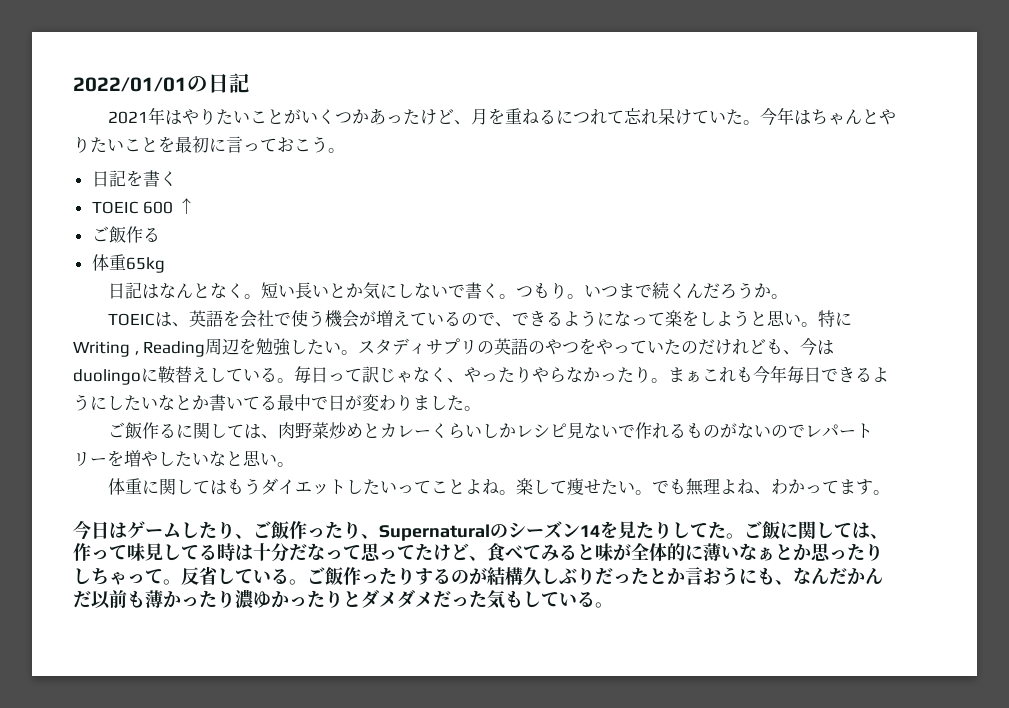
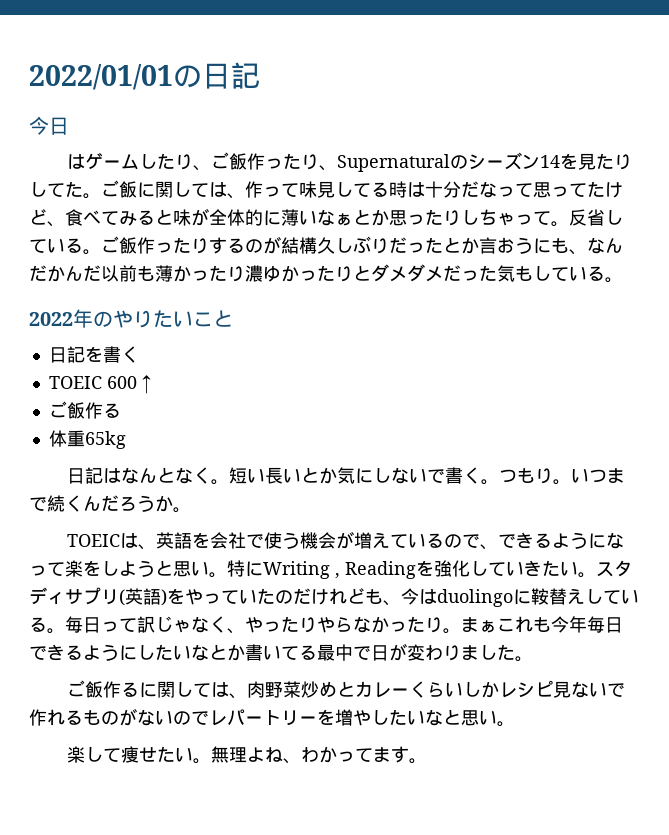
[107,107,896,126] [73,136,345,153] [91,170,177,187] [91,198,195,214] [91,226,160,243] [91,254,165,273] [107,282,788,299] [107,310,852,328] [73,337,835,357] [73,365,889,385] [73,394,481,411] [107,422,873,439] [73,450,294,467] [107,478,890,496] // 2021年はやりたいことがいくつかあったけど、月を重ねるにつれて忘れ呆けていた。今年はちゃんとやりたいことを最初に言っておこう。 // 日記を書く // TOEIC 600 ↑ // ご飯作る // 体重65kg // 日記はなんとなく。短い長いとか気にしないで書く。つもり。いつまで続くんだろうか。 // TOEICは、英語を会社で使う機会が増えているので、できるようになって楽をしようと思い。特にWriting , Reading周辺を勉強したい。スタディサプリの英語のやつをやっていたのだけれども、今はduolingoに鞍替えしている。毎日って訳じゃなく、やったりやらなかったり。まぁこれも今年毎日できるようにしたいなとか書いてる最中で日が変わりました。 // ご飯作るに関しては、肉野菜炒めとカレーくらいしかレシピ見ないで作れるものがないのでレパートリーを増やしたいなと思い。 // 体重に関してはもうダイエットしたいってことよね。楽して痩せたい。でも無理よね、わかってます。 -> (260, 75) none
(109, 530) none -> (69, 126) //
(613, 605) none -> [29,309,233,328] [48,346,139,363] [48,375,151,394] [48,401,121,419] [48,430,126,449] [67,467,626,485] [29,495,191,513] [67,531,625,550] [29,560,632,579] [29,587,639,607] [29,616,623,634] [29,643,533,662] [67,680,626,699] [29,708,515,727] [67,746,428,764] // 2022年のやりたいこと // 日記を書く // TOEIC 600 ↑ // ご飯作る // 体重65kg // 日記はなんとなく。短い長いとか気にしないで書く。つもり。いつまで続くんだろうか。 // TOEICは、英語を会社で使う機会が増えているので、できるようになって楽をしようと思い。特にWriting , Readingを強化していきたい。スタディサプリ(英語)をやっていたのだけれども、今はduolingoに鞍替えしている。毎日って訳じゃなく、やったりやらなかったり。まぁこれも今年毎日できるようにしたいなとか書いてる最中で日が変わりました。 // ご飯作るに関しては、肉野菜炒めとカレーくらいしかレシピ見ないで作れるものがないのでレパートリーを増やしたいなと思い。 // 楽して痩せたい。無理よね、わかってます。

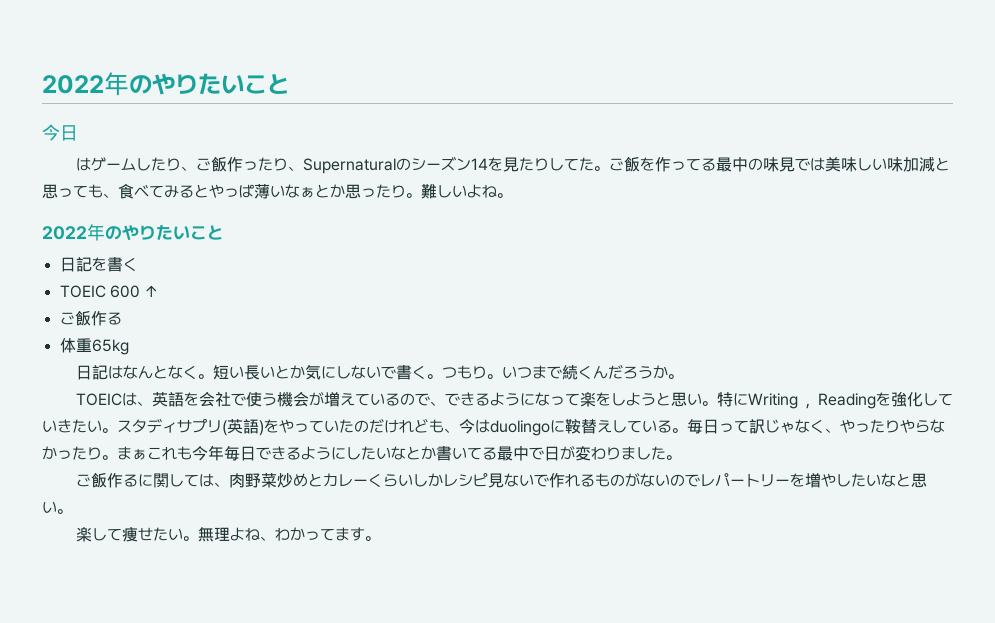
[29,62,260,90] 2022/01/01の日記 -> [42,72,290,96] 2022年のやりたいこと
[137,181,623,199] [29,209,47,225] に関しては、作って味見してる時は十分だなって思ってたけど -> [639,157,950,172] [42,184,103,199] を作ってる最中の味見では美味しい味加減と思っても
[173,208,281,226] 味が全体的に -> [209,184,254,198] やっぱ
[461,209,623,227] [29,236,623,255] [29,264,605,282] しちゃって。反省している。ご飯作ったりするのが結構久しぶりだったとか言おうにも、なんだかんだ以前も薄かったり濃ゆかったりとダメダメだった気もしている -> [406,184,497,199] 。難しいよね

